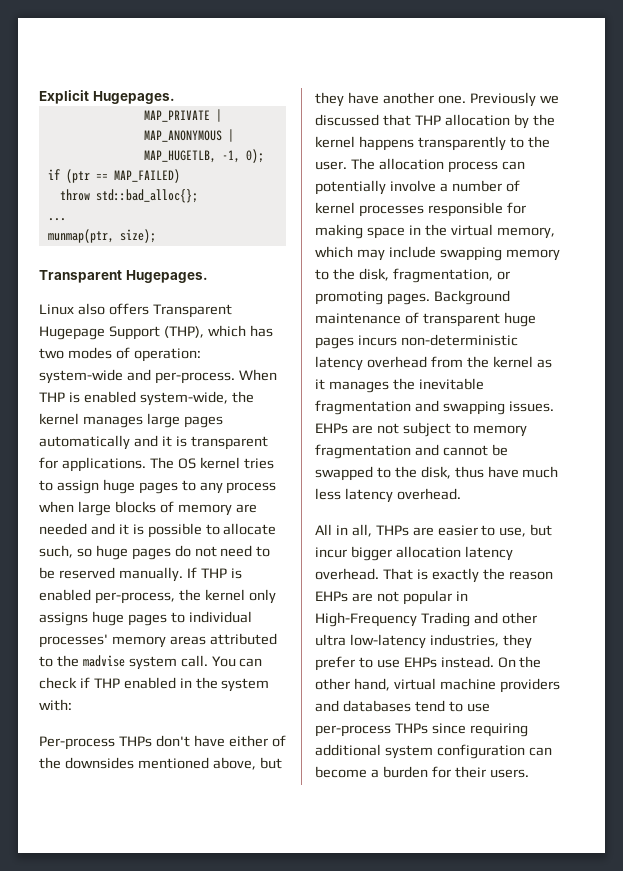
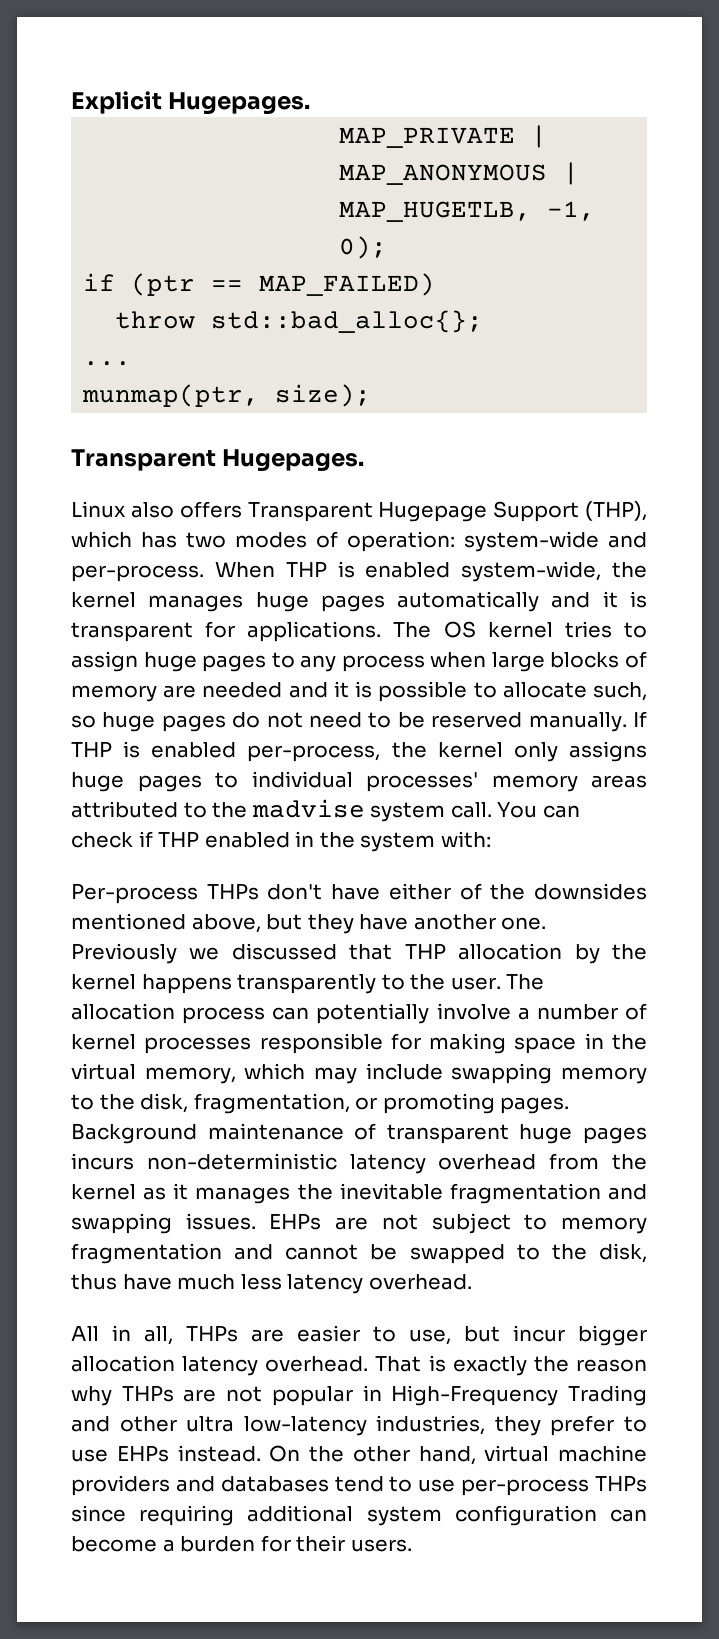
[146,413,180,428] large -> [255,592,309,612] huge
[315,591,348,602] EHPs -> [71,1385,174,1406] why THPs

